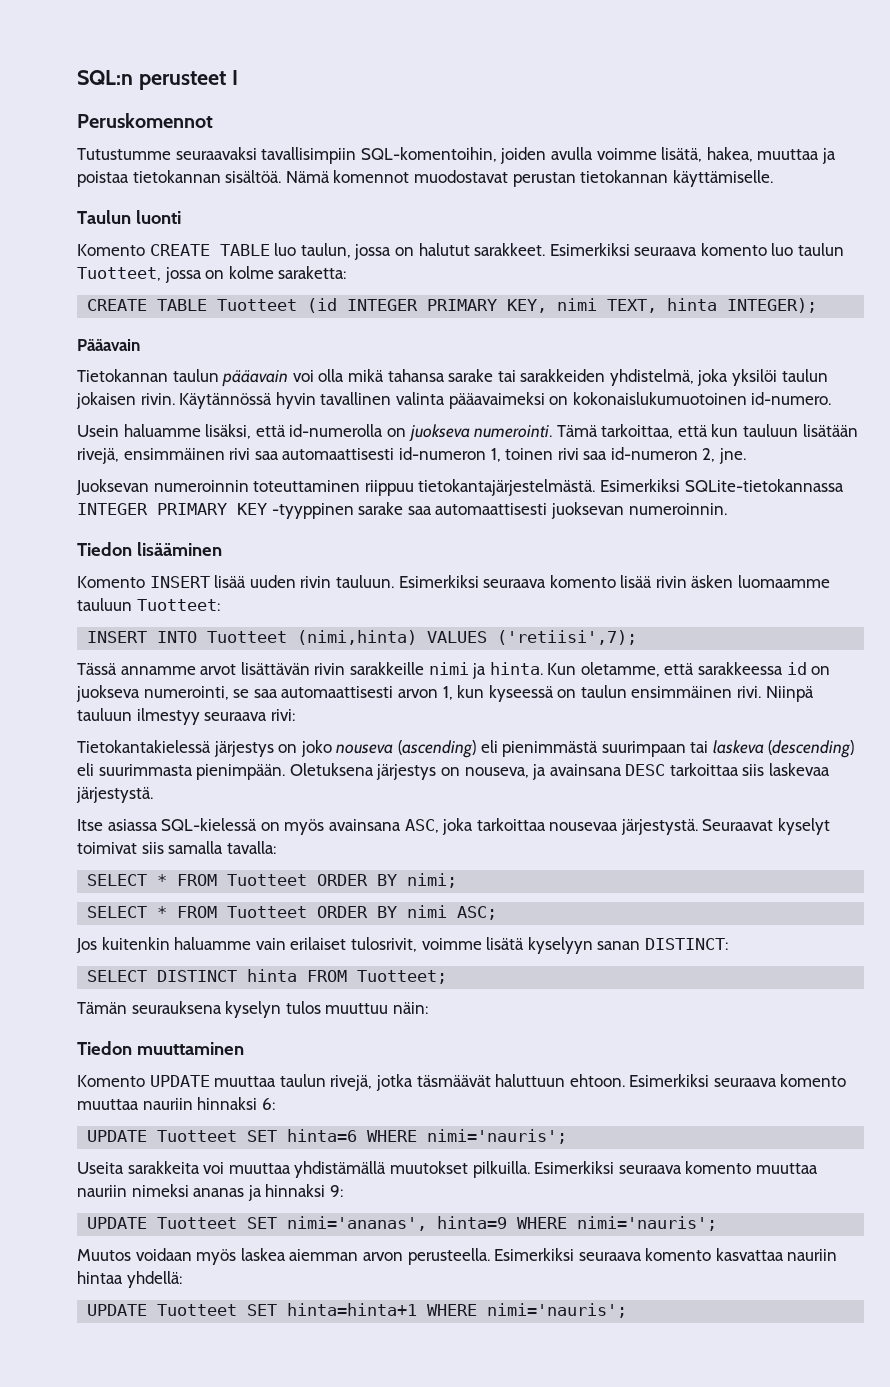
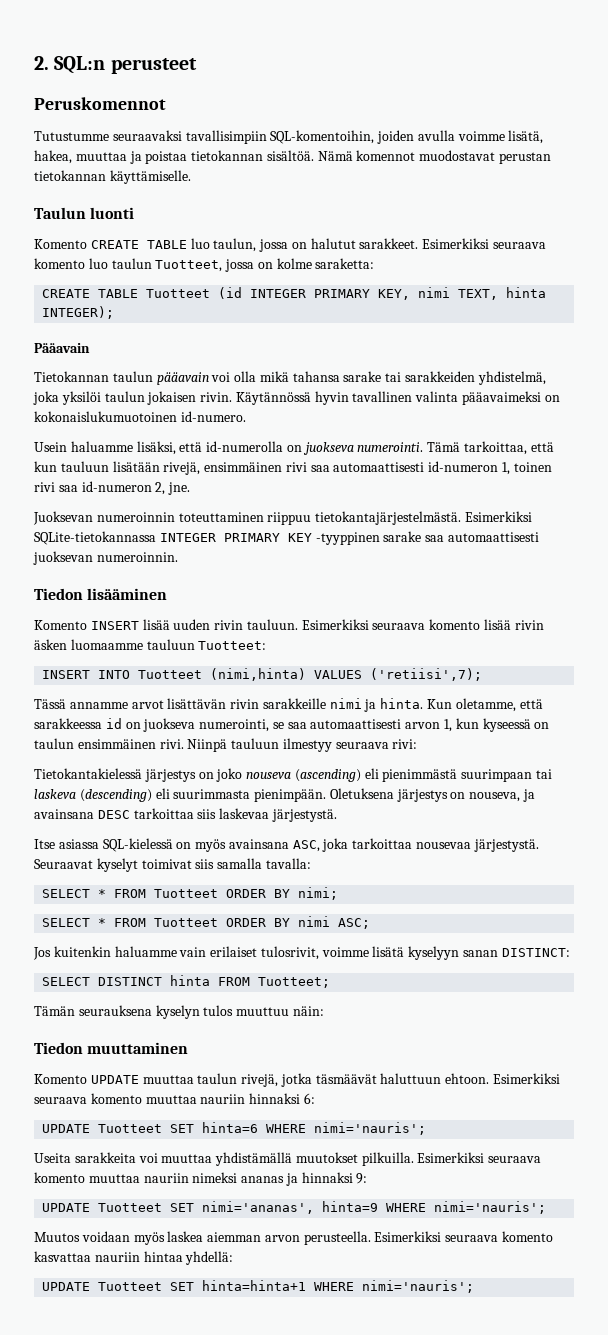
(77, 77) none -> [34,56,49,70] 2.
[231,70,238,85] I -> (197, 66) none

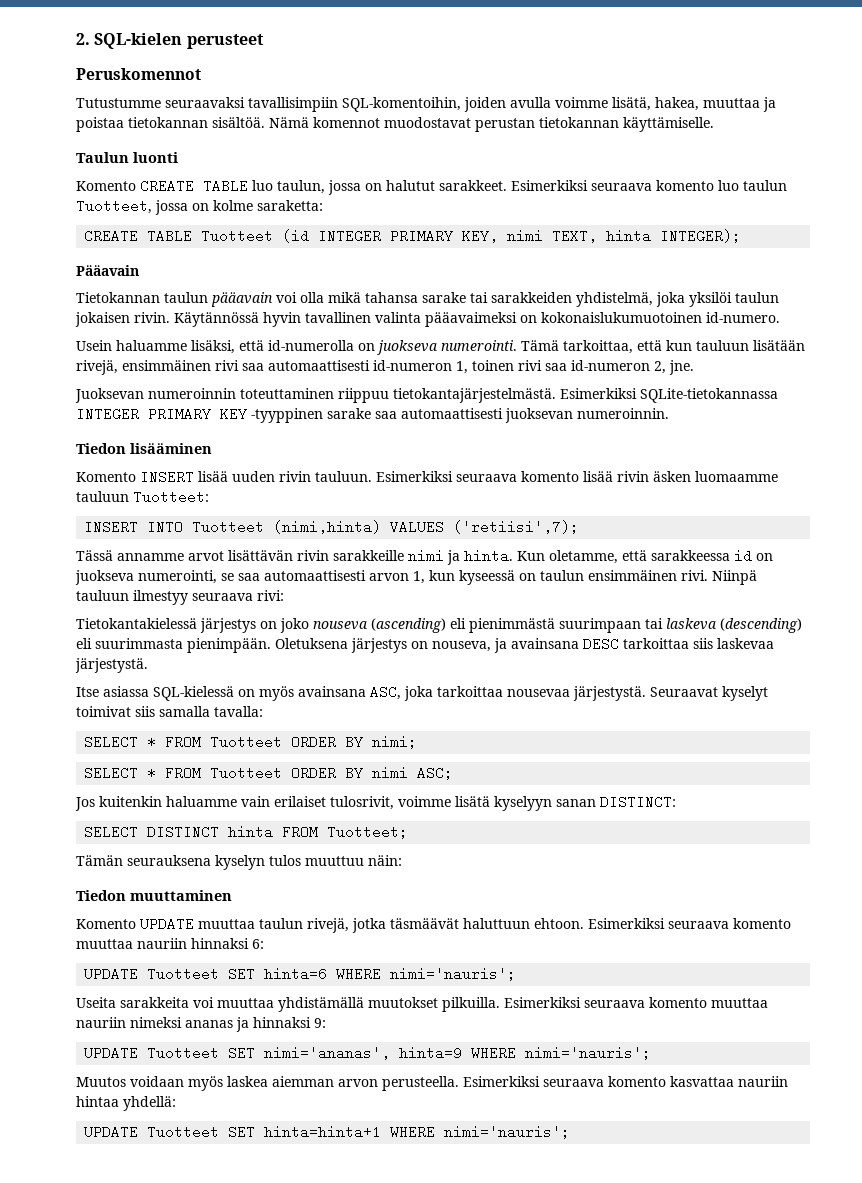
[54,56,106,74] SQL:n -> [94,33,183,49] SQL-kielen

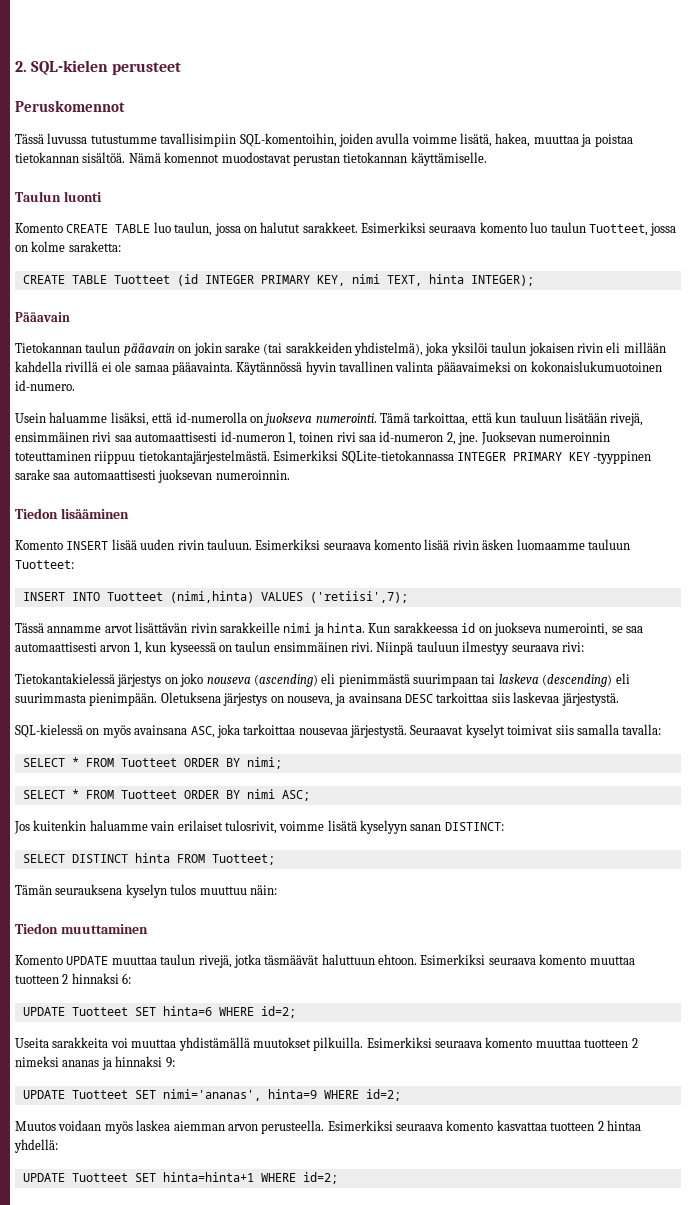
[76,97,245,108] Tutustumme seuraavaksi -> [15,133,157,144] Tässä luvussa tutustumme
[276,292,779,307] [75,312,170,327] voi olla mikä tahansa sarake tai sarakkeiden yhdistelmä, joka yksilöi taulun jokaisen rivin. -> [178,342,666,356] [15,361,233,375] on jokin sarake (tai sarakkeiden yhdistelmä), joka yksilöi taulun jokaisen rivin eli millään kahdella rivillä ei ole samaa pääavainta.
(694, 367) // -> (479, 438) none
[549,550,647,564] oletamme, että -> (391, 628) none
[76,686,149,697] Itse asiassa -> (619, 699) none
[137,938,187,949] nauriin -> [15,974,69,984] tuotteen 2
[390,967,517,981] nimi='nauris'; -> [260,1006,296,1018] id=2;
[76,1017,126,1028] nauriin -> [584,1038,638,1048] tuotteen 2
[525,1046,652,1060] nimi='nauris'; -> [365,1089,401,1101] id=2;
[738,1076,788,1087] nauriin -> [550,1121,604,1131] tuotteen 2
[444,1125,571,1139] nimi='nauris'; -> [302,1172,338,1184] id=2;

